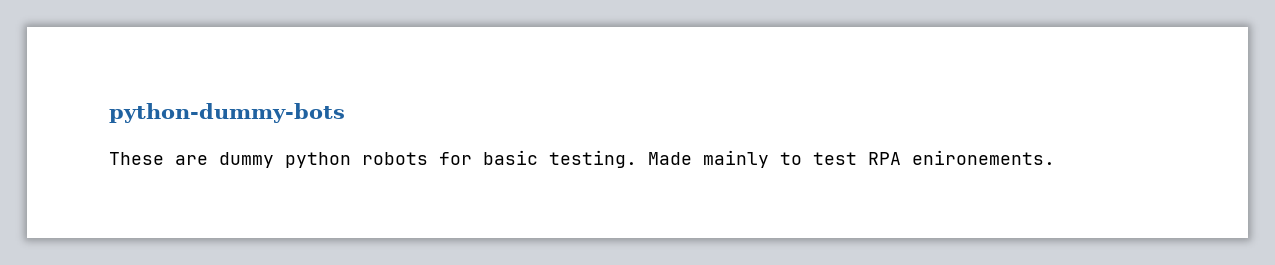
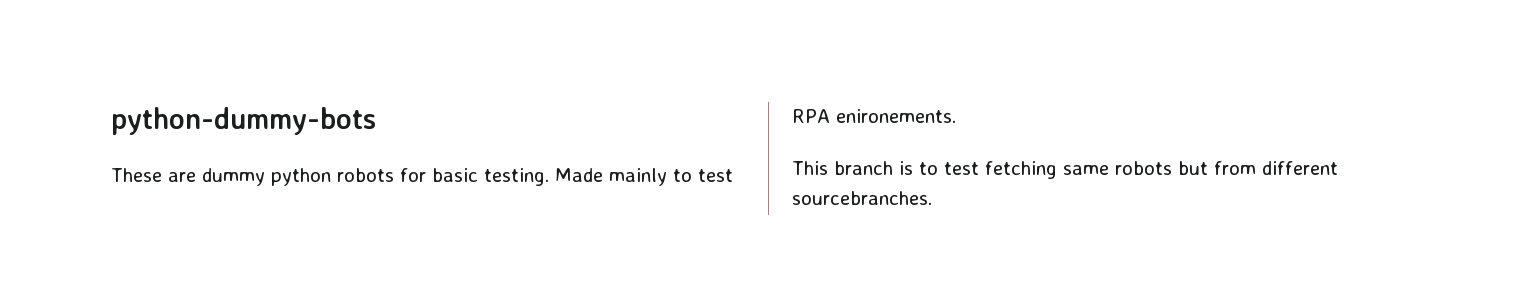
(1055, 157) none -> [792,161,1338,179] [792,191,932,205] // This branch is to test fetching same robots but from different sourcebranches.

